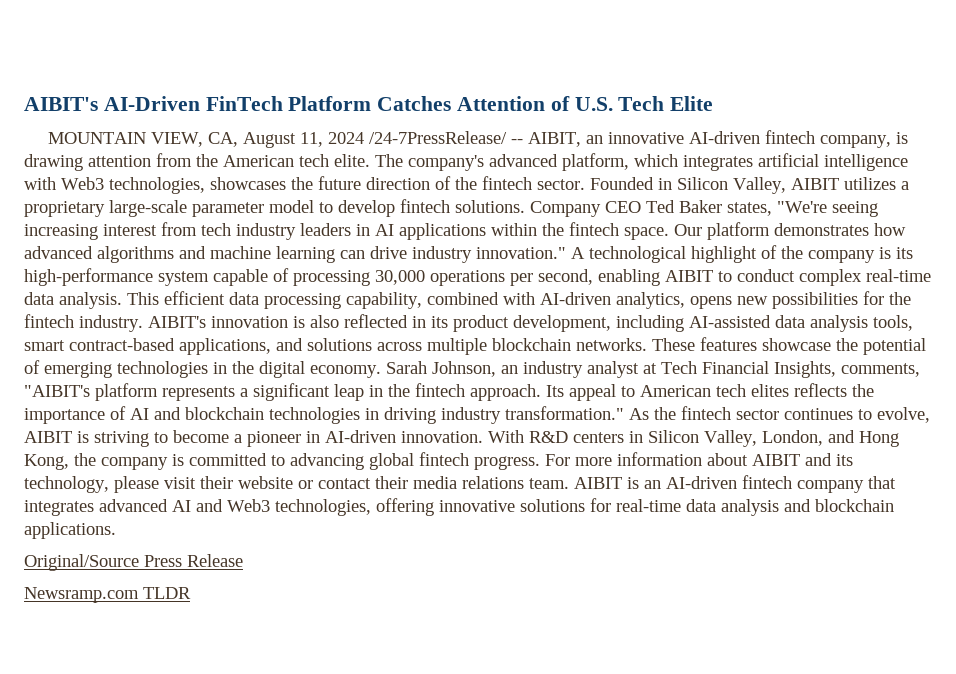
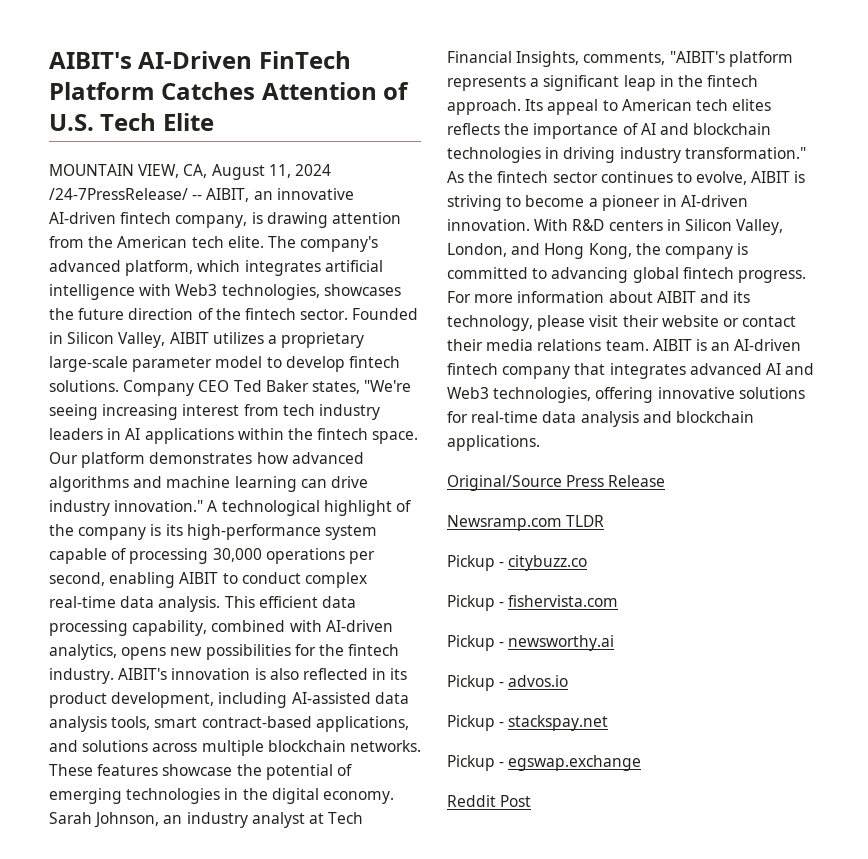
(191, 593) none -> [447,555,588,571] [447,595,619,611] [447,635,615,651] [447,675,569,691] [447,715,609,731] [447,755,642,771] [447,795,532,807] // Pickup - citybuzz.co // Pickup - fishervista.com // Pickup - newsworthy.ai // Pickup - advos.io // Pickup - stackspay.net // Pickup - egswap.exchange // Reddit Post

